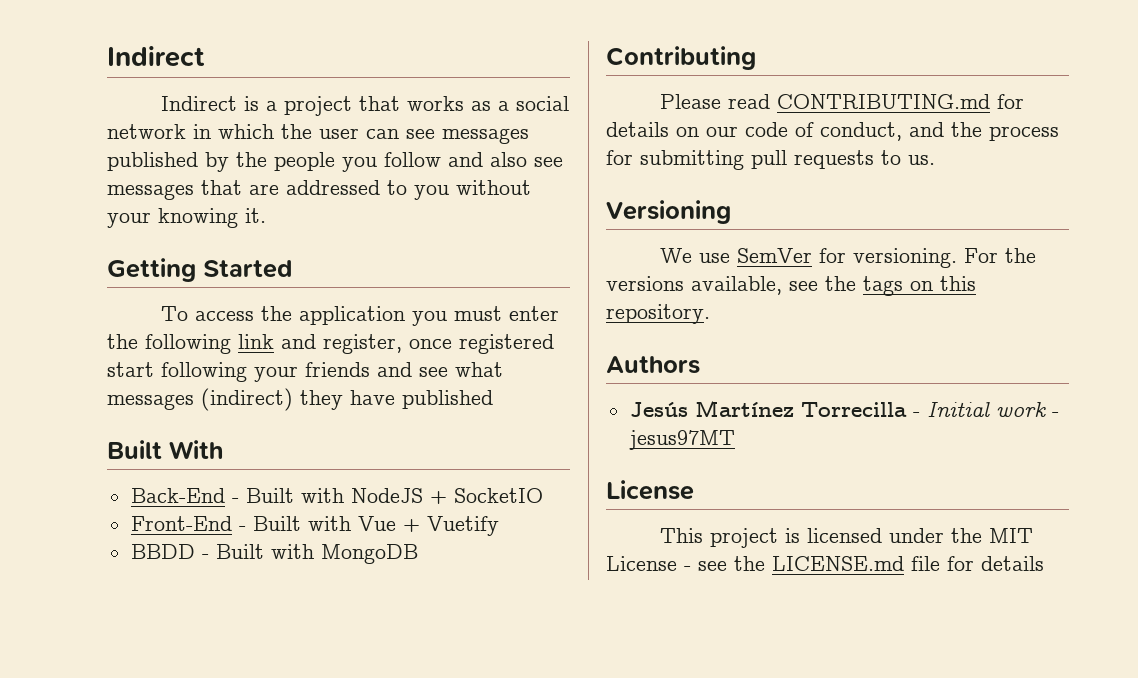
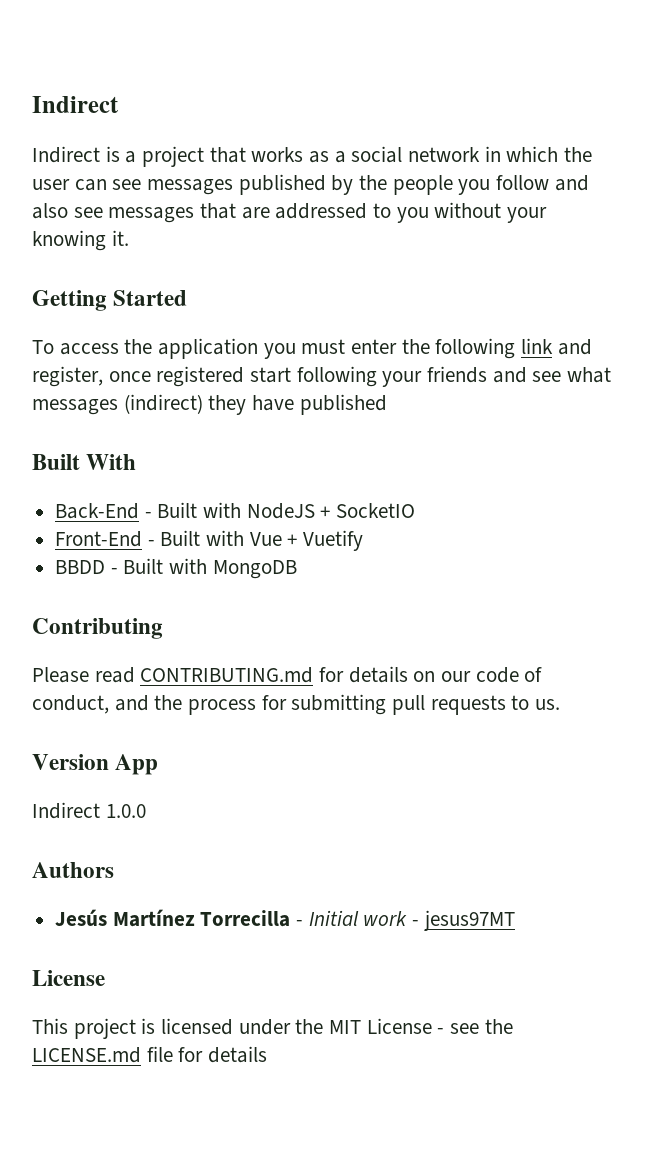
[606,200,731,224] [659,248,1036,268] [606,276,976,296] [606,304,710,324] Versioning // We use SemVer for versioning. For the versions available, see the tags on this repository. -> [32,754,159,775] [32,802,146,819] Version App // Indirect 1.0.0

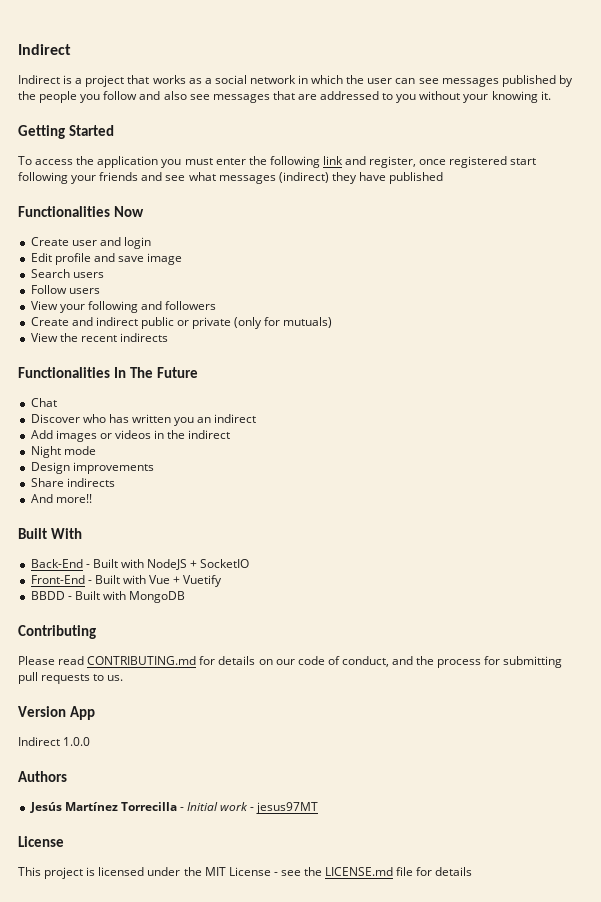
(387, 404) none -> [18,206,144,217] [30,237,151,249] [30,253,183,265] [30,269,104,278] [30,285,100,294] [30,301,217,313] [30,317,333,329] [30,333,168,342] [18,367,198,378] [30,398,57,407] [30,414,257,426] [30,430,231,442] [30,446,96,458] [30,462,154,474] [30,478,115,487] [30,494,92,503] // Functionalities Now // Create user and login // Edit profile and save image // Search users // Follow users // View your following and followers // Create and indirect public or private (only for mutuals) // View the recent indirects // Functionalities In The Future // Chat // Discover who has written you an indirect // Add images or videos in the indirect // Night mode // Design improvements // Share indirects // And more!!

